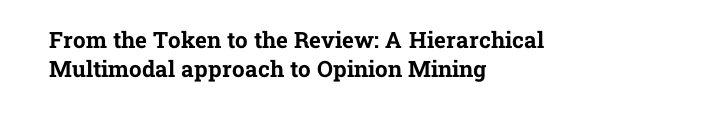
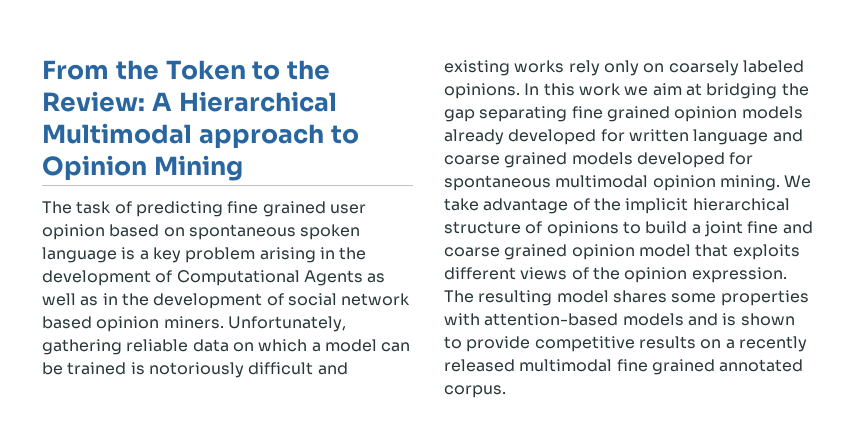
(488, 70) none -> [42,201,366,217] [42,224,361,240] [42,247,367,263] [42,270,386,286] [42,293,411,309] [42,316,346,332] [42,339,411,355] [42,362,348,378] [444,60,804,76] [444,83,809,99] [444,106,803,122] [444,129,803,145] [444,152,754,168] [444,175,812,191] [444,198,790,214] [444,221,813,237] [444,244,800,260] [444,267,787,283] [444,290,809,306] [444,313,795,326] [444,336,807,352] [444,359,804,375] [444,385,506,398] // The task of predicting fine grained user opinion based on spontaneous spoken language is a key problem arising in the development of Computational Agents as well as in the development of social network based opinion miners. Unfortunately, gathering reliable data on which a model can be trained is notoriously difficult and existing works rely only on coarsely labeled opinions. In this work we aim at bridging the gap separating fine grained opinion models already developed for written language and coarse grained models developed for spontaneous multimodal opinion mining. We take advantage of the implicit hierarchical structure of opinions to build a joint fine and coarse grained opinion model that exploits different views of the opinion expression. The resulting model shares some properties with attention-based models and is shown to provide competitive results on a recently released multimodal fine grained annotated corpus.

